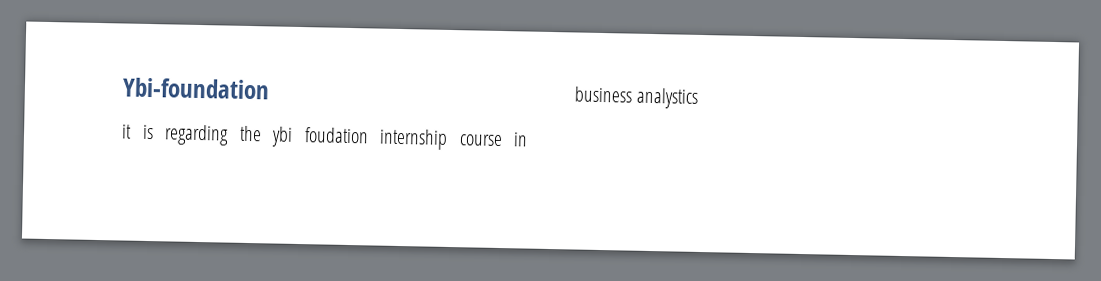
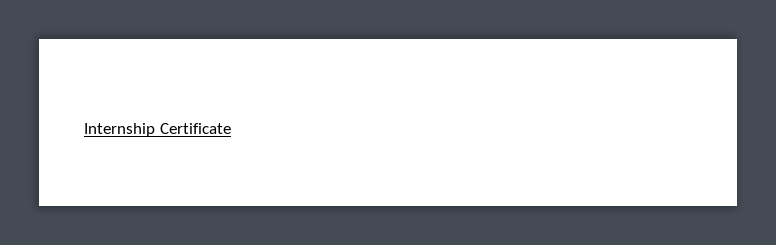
[122,77,270,100] [121,124,528,150] [574,86,700,109] Ybi-foundation // it is regarding the ybi foudation internship course in business analystics -> [84,123,231,137] Internship Certificate

